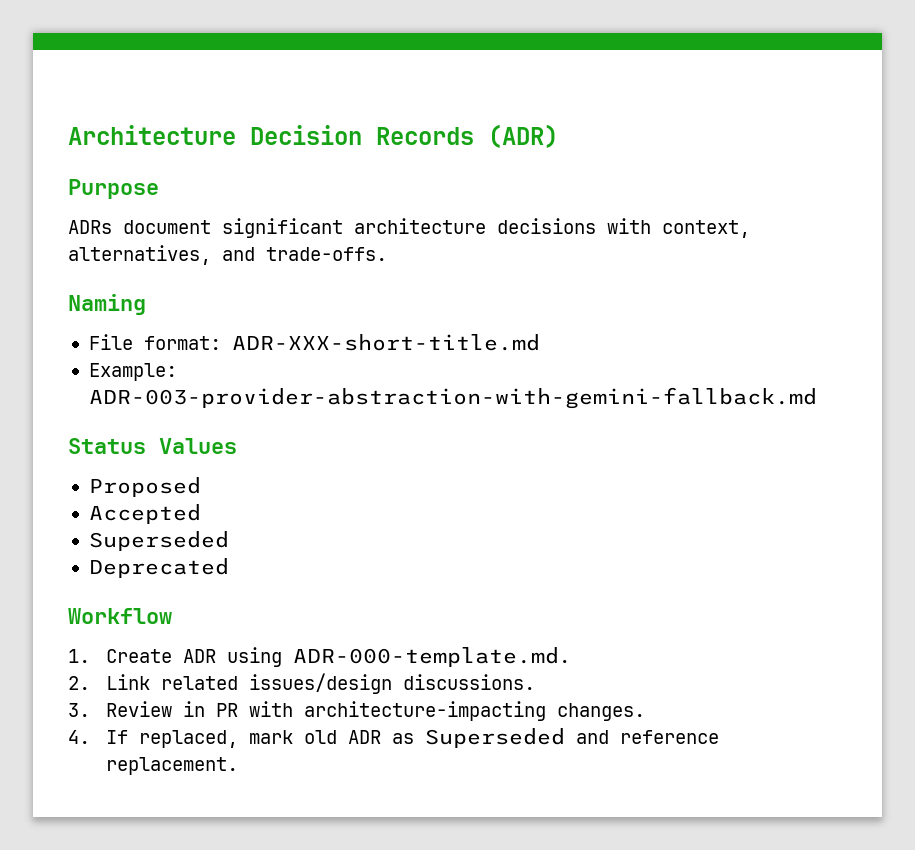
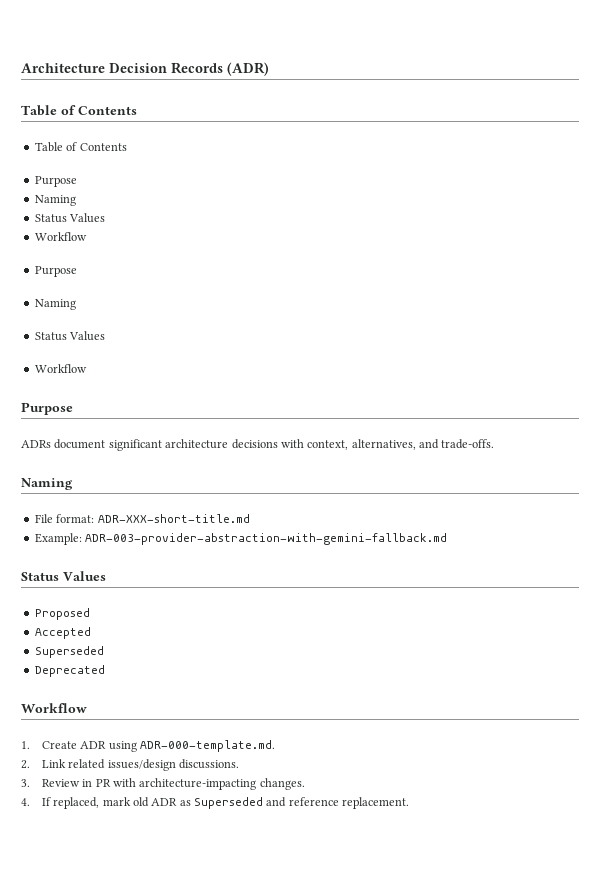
(558, 136) none -> [21,105,137,116] [34,142,127,152] [34,176,77,187] [34,195,76,206] [34,213,106,223] [34,232,87,241] [34,266,77,277] [34,299,76,310] [34,331,106,341] [34,364,87,373] // Table of Contents // Table of Contents // Purpose // Naming // Status Values // Workflow // Purpose // Naming // Status Values // Workflow

